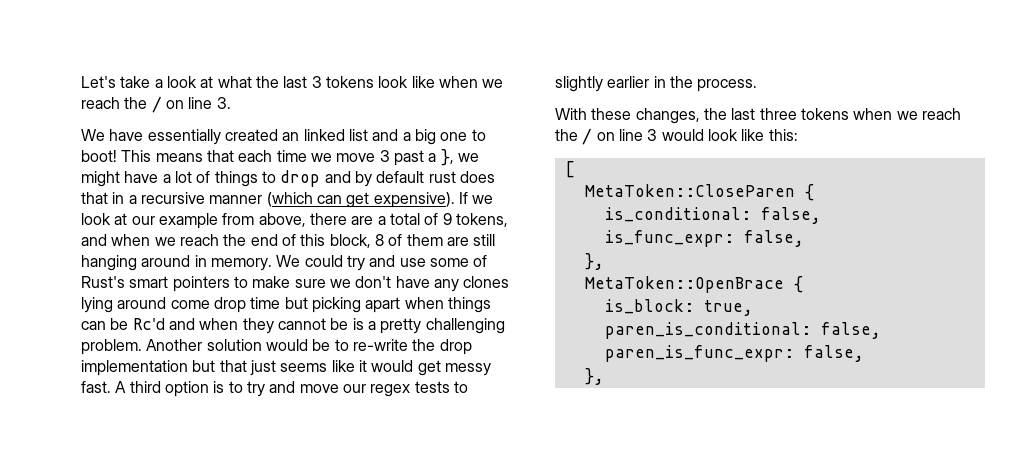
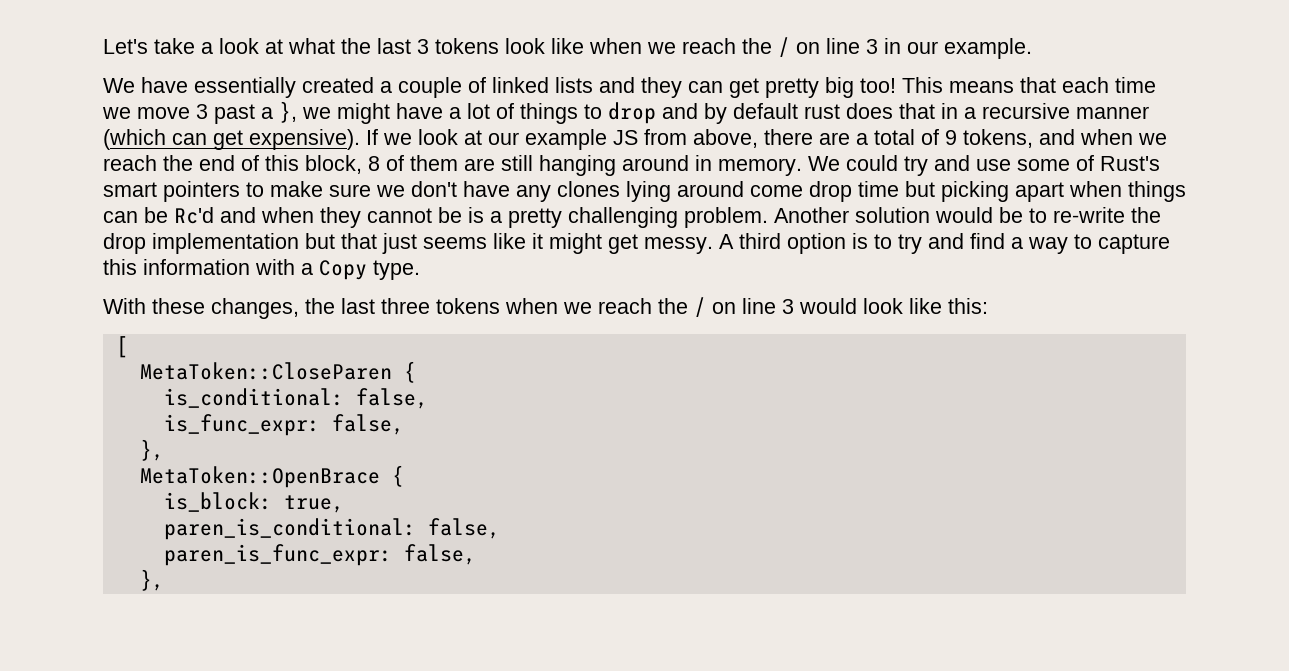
[216,97,231,109] 3. -> [866,38,1032,59] 3 in our example.
[282,129,486,145] [81,150,117,162] an linked list and a big one to boot! -> [380,77,896,98] a couple of linked lists and they can get pretty big too!
(218, 221) none -> [613,130,638,145] JS
[371,360,491,376] [81,381,111,393] would get messy fast. -> [549,233,713,254] might get messy.
[299,381,468,397] [555,76,758,92] move our regex tests to slightly earlier in the process. -> [970,233,1170,254] [103,259,420,280] find a way to capture this information with a Copy type.

